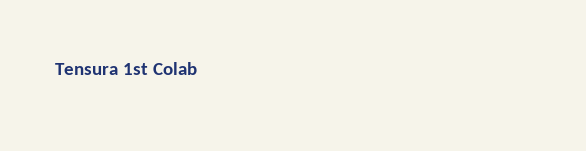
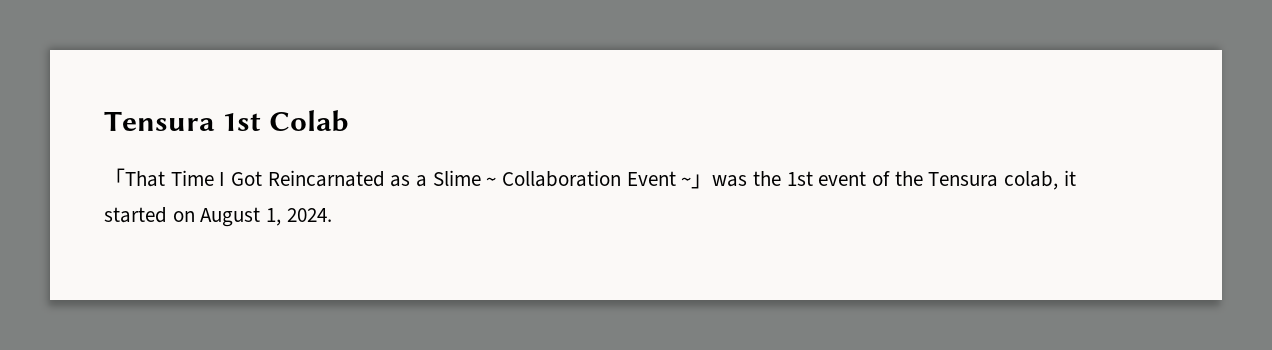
(197, 68) none -> [104,168,1076,190] [104,207,332,227] // 「That Time I Got Reincarnated as a Slime ~ Collaboration Event ~」was the 1st event of the Tensura colab, it started on August 1, 2024.

